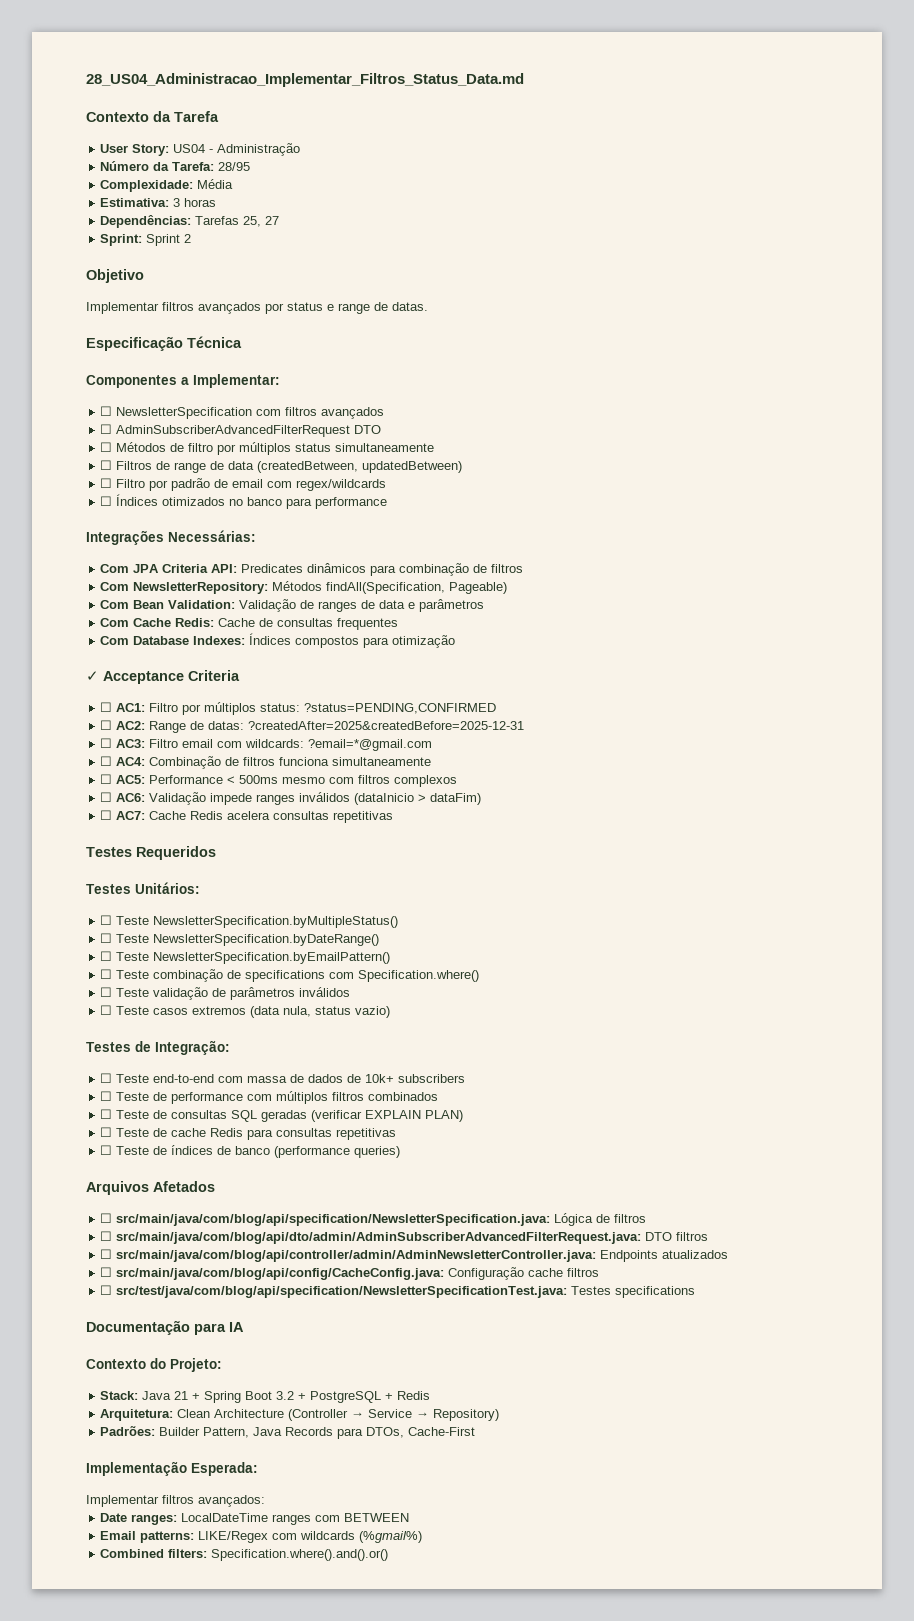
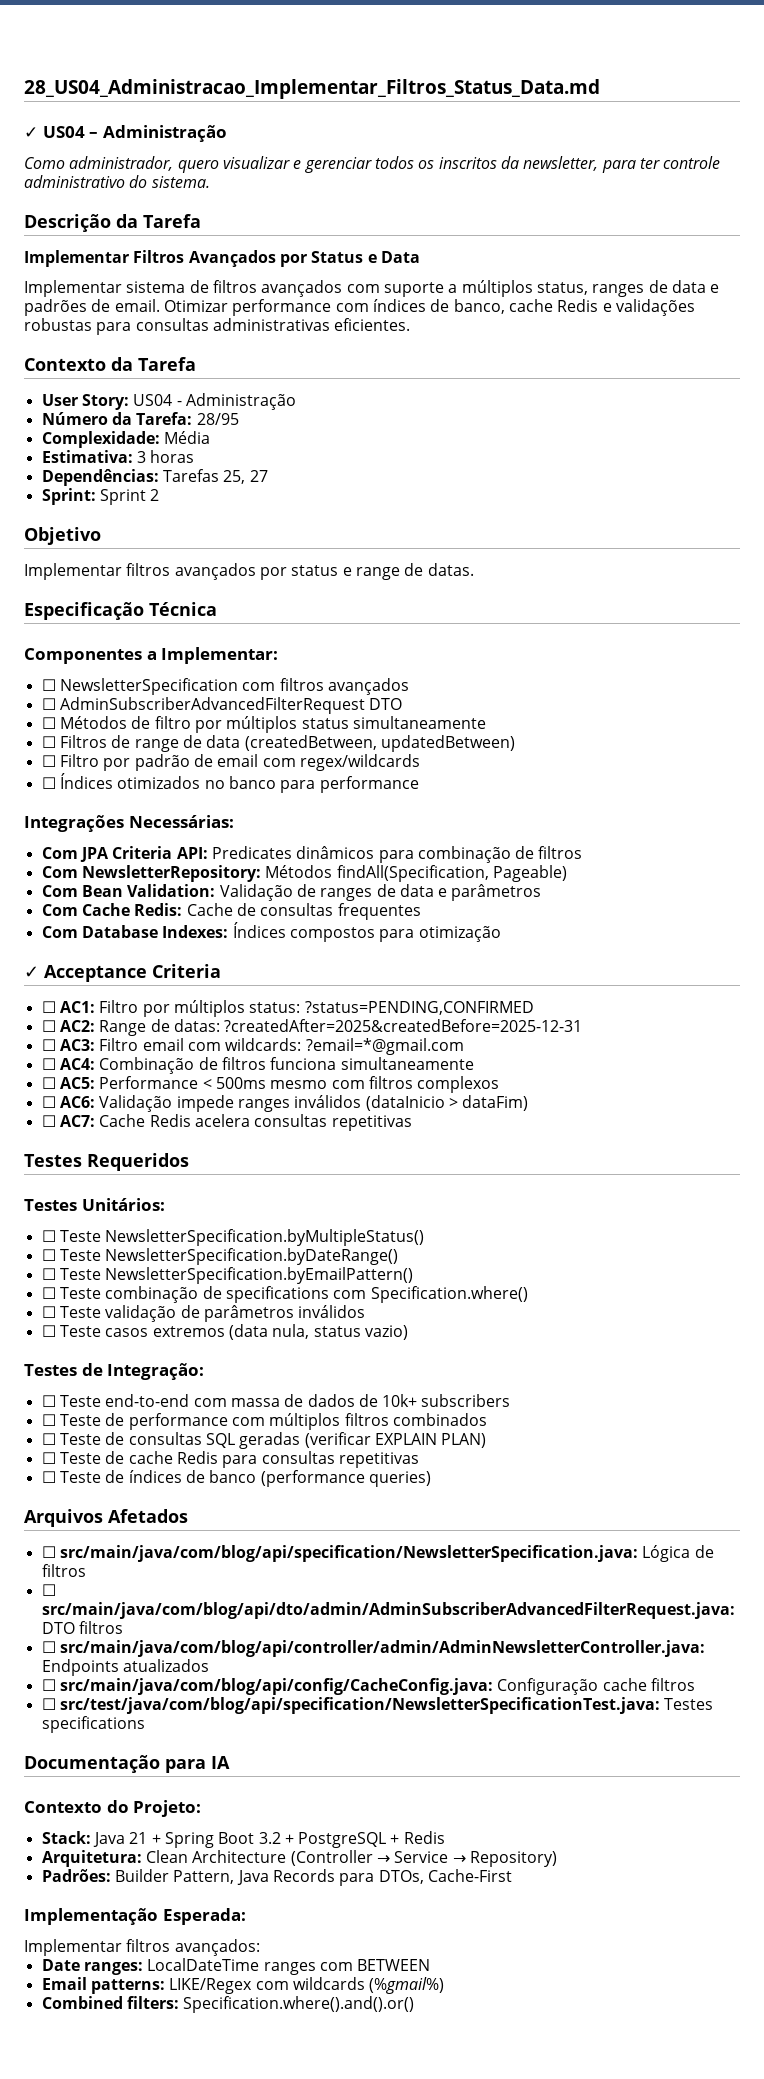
(524, 80) none -> [24,125,227,142] [24,156,721,173] [24,175,210,188] [24,214,201,232] [24,250,420,267] [24,280,720,297] [24,299,695,316] [24,318,411,335] // ✓ US04 – Administração // Como administrador, quero visualizar e gerenciar todos os inscritos da newsletter, para ter controle administrativo do sistema. // Descrição da Tarefa // Implementar Filtros Avançados por Status e Data // Implementar sistema de filtros avançados com suporte a múltiplos status, ranges de data e padrões de email. Otimizar performance com índices de banco, cache Redis e validações robustas para consultas administrativas eficientes.

